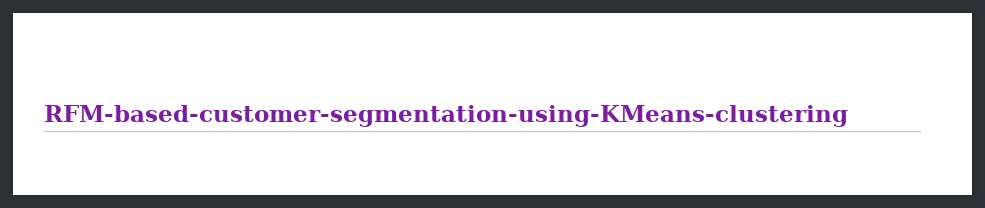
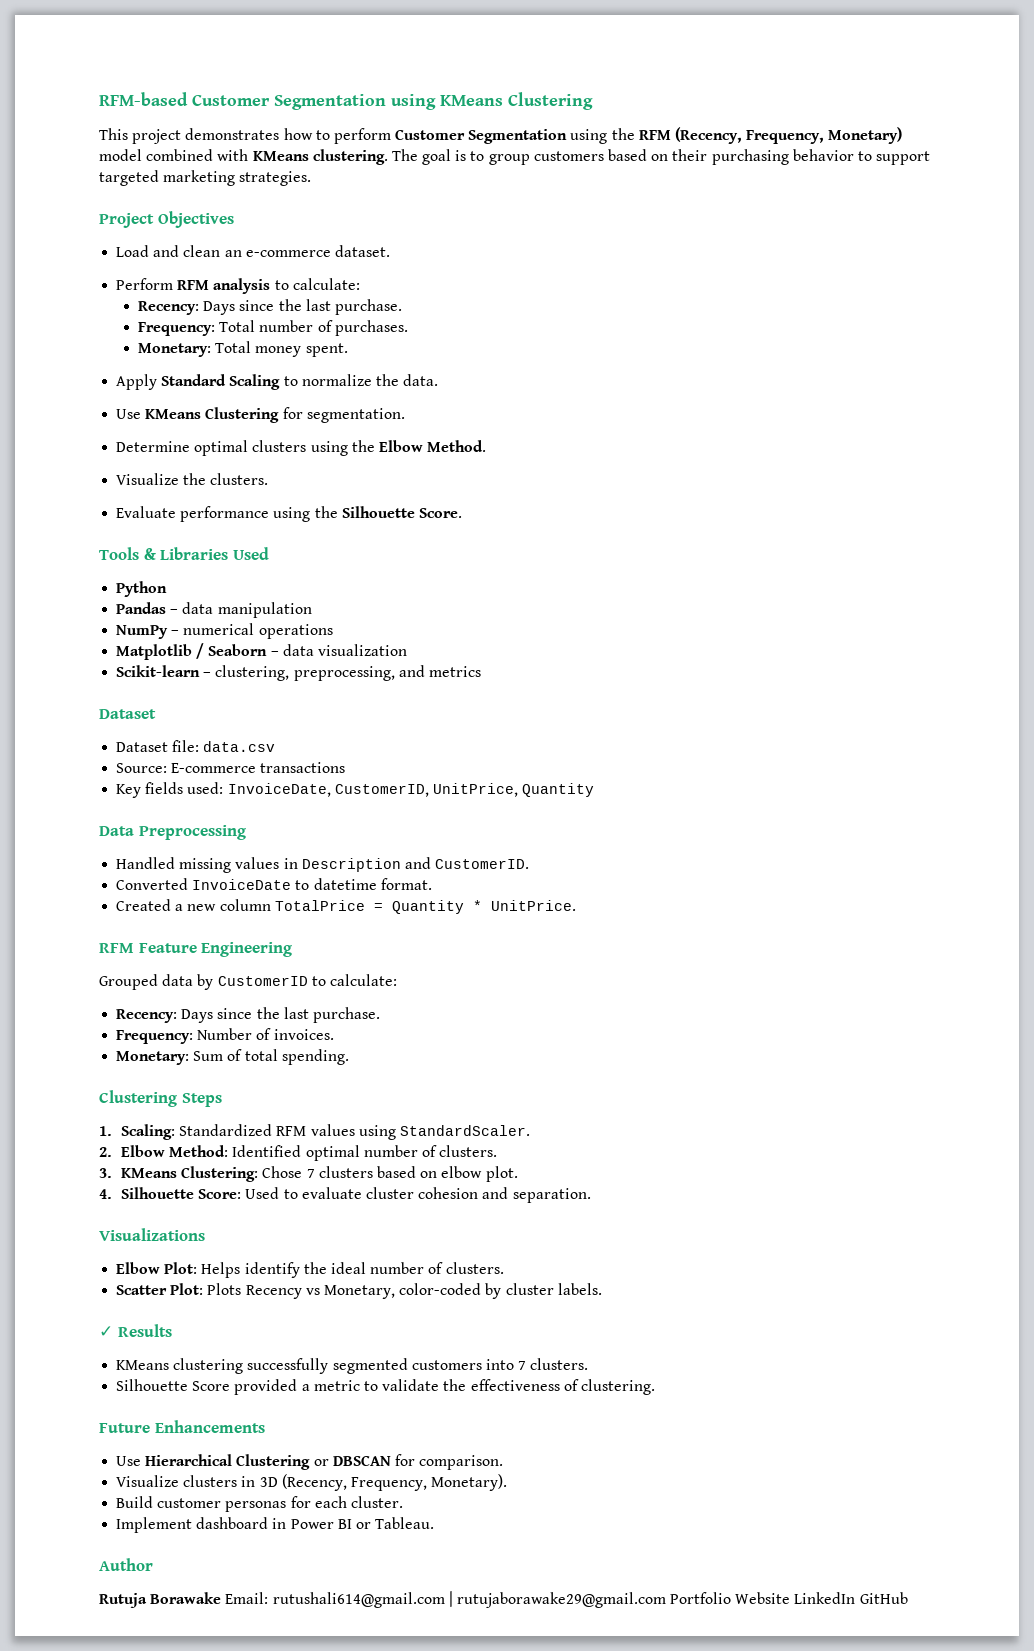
[44,105,848,127] RFM-based-customer-segmentation-using-KMeans-clustering -> [99,92,593,110] [99,127,903,144] [99,149,931,165] [99,170,312,186] [99,211,234,228] [116,245,390,257] [116,278,360,294] [138,299,403,315] [138,320,408,336] [138,341,348,357] [116,374,439,390] [116,407,405,423] [116,440,487,456] [116,473,269,485] [116,506,462,522] [99,547,269,560] [116,581,168,597] [116,602,312,618] [116,623,333,639] [116,643,407,660] [116,665,481,681] [99,709,156,719] [116,740,276,752] [116,762,346,773] [116,782,595,798] [99,825,246,840] [116,857,530,873] [116,878,432,890] [116,899,576,914] [99,942,293,957] [99,974,397,990] [116,1007,380,1023] [116,1028,334,1044] [116,1049,349,1065] [99,1090,222,1107] [99,1124,530,1140] [99,1145,498,1161] [99,1166,518,1182] [99,1187,591,1203] [99,1228,205,1241] [116,1262,504,1278] [116,1283,602,1299] [99,1324,172,1337] [116,1358,589,1374] [116,1379,655,1395] [99,1420,265,1433] [116,1454,504,1470] [116,1474,508,1491] [116,1496,403,1512] [116,1517,435,1533] [99,1558,153,1571] [99,1591,908,1608] RFM-based Customer Segmentation using KMeans Clustering // This project demonstrates how to perform Customer Segmentation using the RFM (Recency, Frequency, Monetary) model combined with KMeans clustering. The goal is to group customers based on their purchasing behavior to support targeted marketing strategies. // Project Objectives // Load and clean an e-commerce dataset. // Perform RFM analysis to calculate: // Recency: Days since the last purchase. // Frequency: Total number of purchases. // Monetary: Total money spent. // Apply Standard Scaling to normalize the data. // Use KMeans Clustering for segmentation. // Determine optimal clusters using the Elbow Method. // Visualize the clusters. // Evaluate performance using the Silhouette Score. // Tools & Libraries Used // Python // Pandas – data manipulation // NumPy – numerical operations // Matplotlib / Seaborn – data visualization // Scikit-learn – clustering, preprocessing, and metrics // Dataset // Dataset file: data.csv // Source: E-commerce transactions // Key fields used: InvoiceDate, CustomerID, UnitPrice, Quantity // Data Preprocessing // Handled missing values in Description and CustomerID. // Converted InvoiceDate to datetime format. // Created a new column TotalPrice = Quantity * UnitPrice. // RFM Feature Engineering // Grouped data by CustomerID to calculate: // Recency: Days since the last purchase. // Frequency: Number of invoices. // Monetary: Sum of total spending. // Clustering Steps // 1. Scaling: Standardized RFM values using StandardScaler. // 2. Elbow Method: Identified optimal number of clusters. // 3. KMeans Clustering: Chose 7 clusters based on elbow plot. // 4. Silhouette Score: Used to evaluate cluster cohesion and separation. // Visualizations // Elbow Plot: Helps identify the ideal number of clusters. // Scatter Plot: Plots Recency vs Monetary, color-coded by cluster labels. // ✓ Results // KMeans clustering successfully segmented customers into 7 clusters. // Silhouette Score provided a metric to validate the effectiveness of clustering. // Future Enhancements // Use Hierarchical Clustering or DBSCAN for comparison. // Visualize clusters in 3D (Recency, Frequency, Monetary). // Build customer personas for each cluster. // Implement dashboard in Power BI or Tableau. // Author // Rutuja Borawake Email: rutushali614@gmail.com | rutujaborawake29@gmail.com Portfolio Website LinkedIn GitHub

